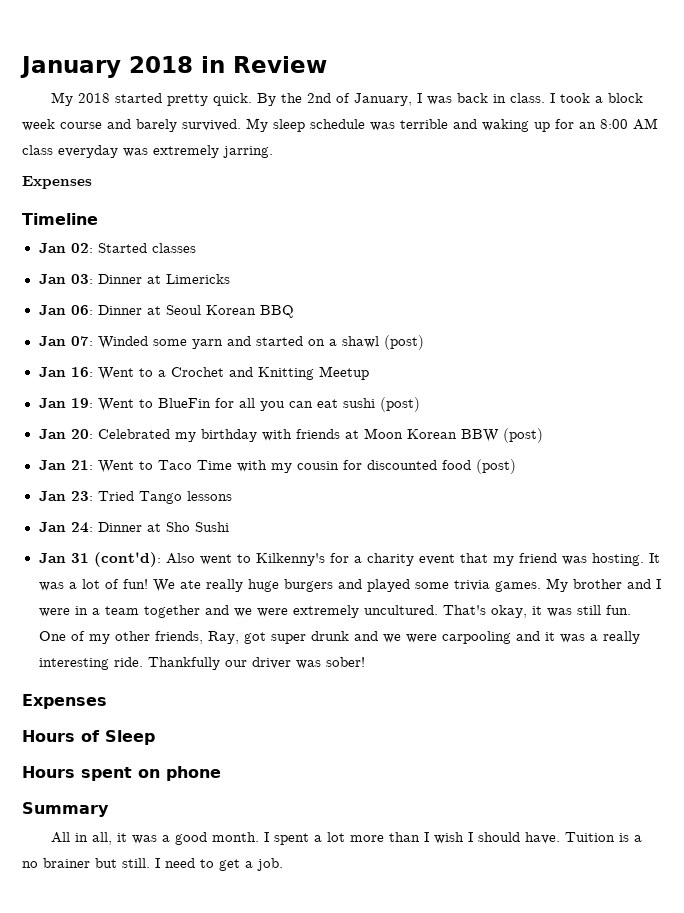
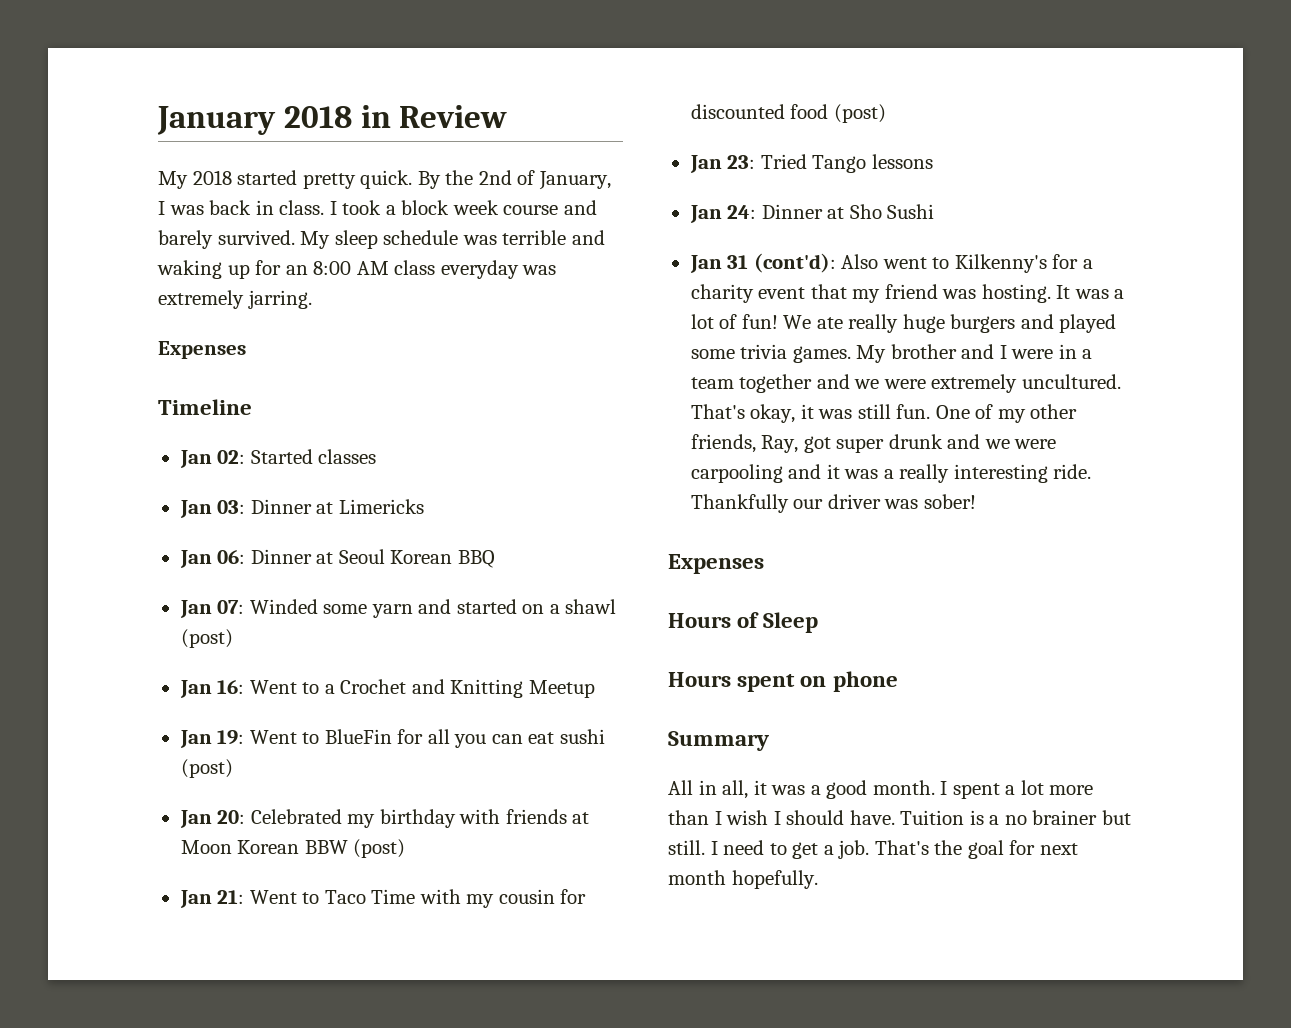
(283, 864) none -> [874,840,1078,859] [668,870,818,889] That's the goal for next month hopefully.

